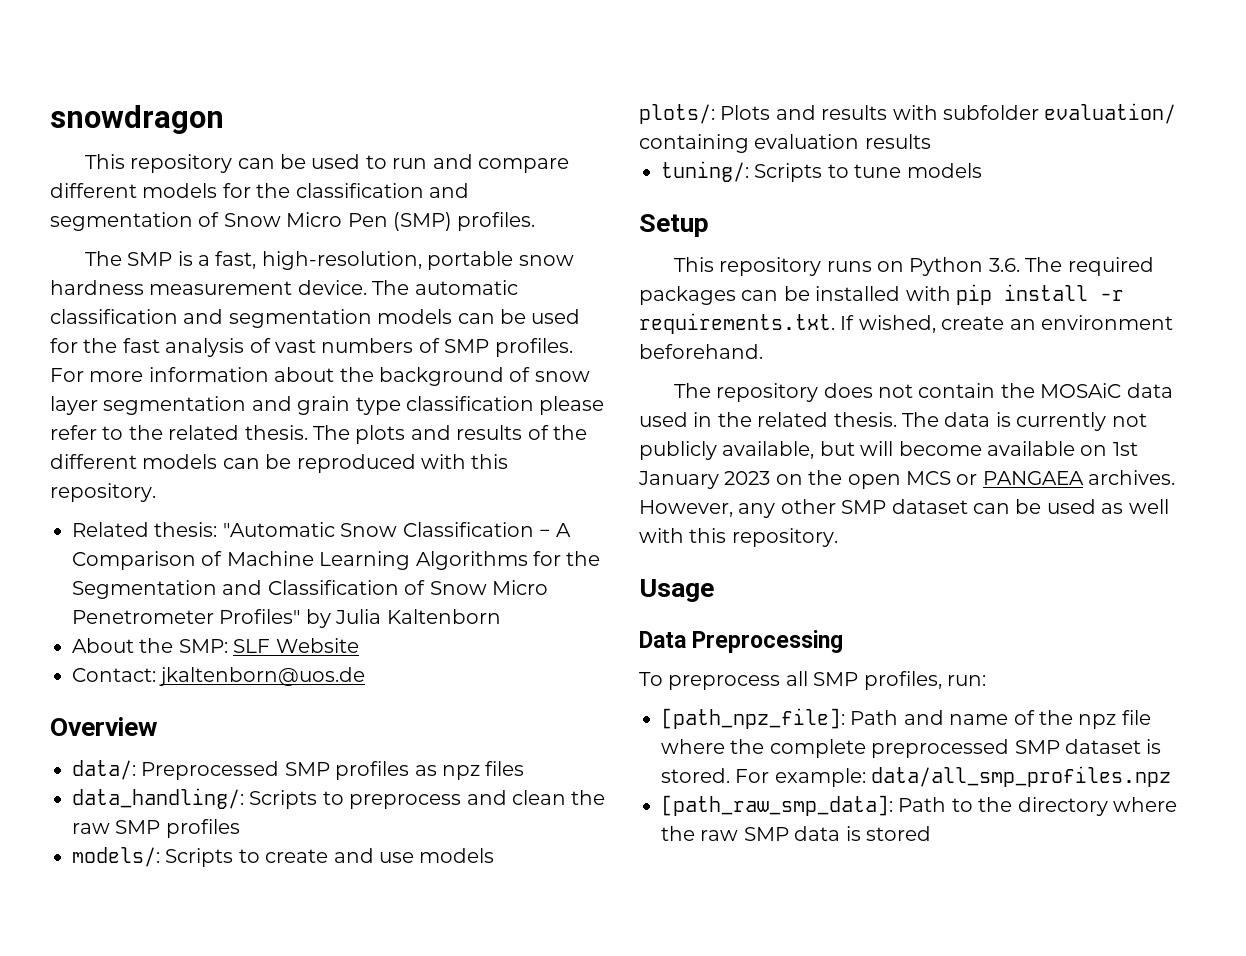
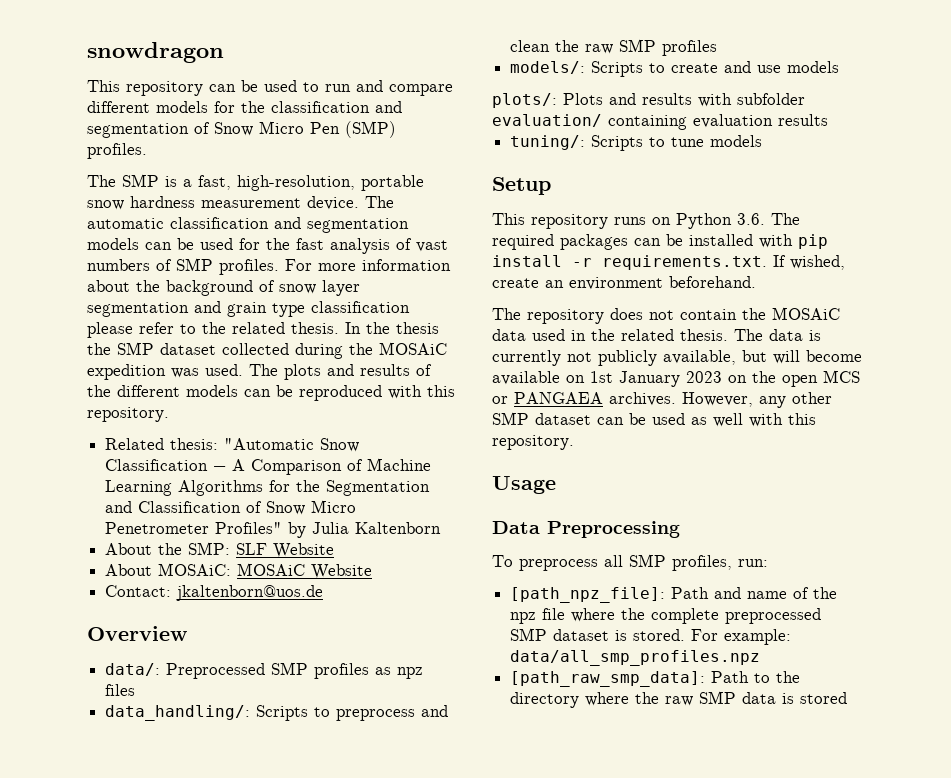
(308, 432) none -> [345,322,439,334] [87,342,447,359] [87,364,243,380] In the thesis the SMP dataset collected during the MOSAiC expedition was used.
(359, 645) none -> [105,563,373,579] // About MOSAiC: MOSAiC Website

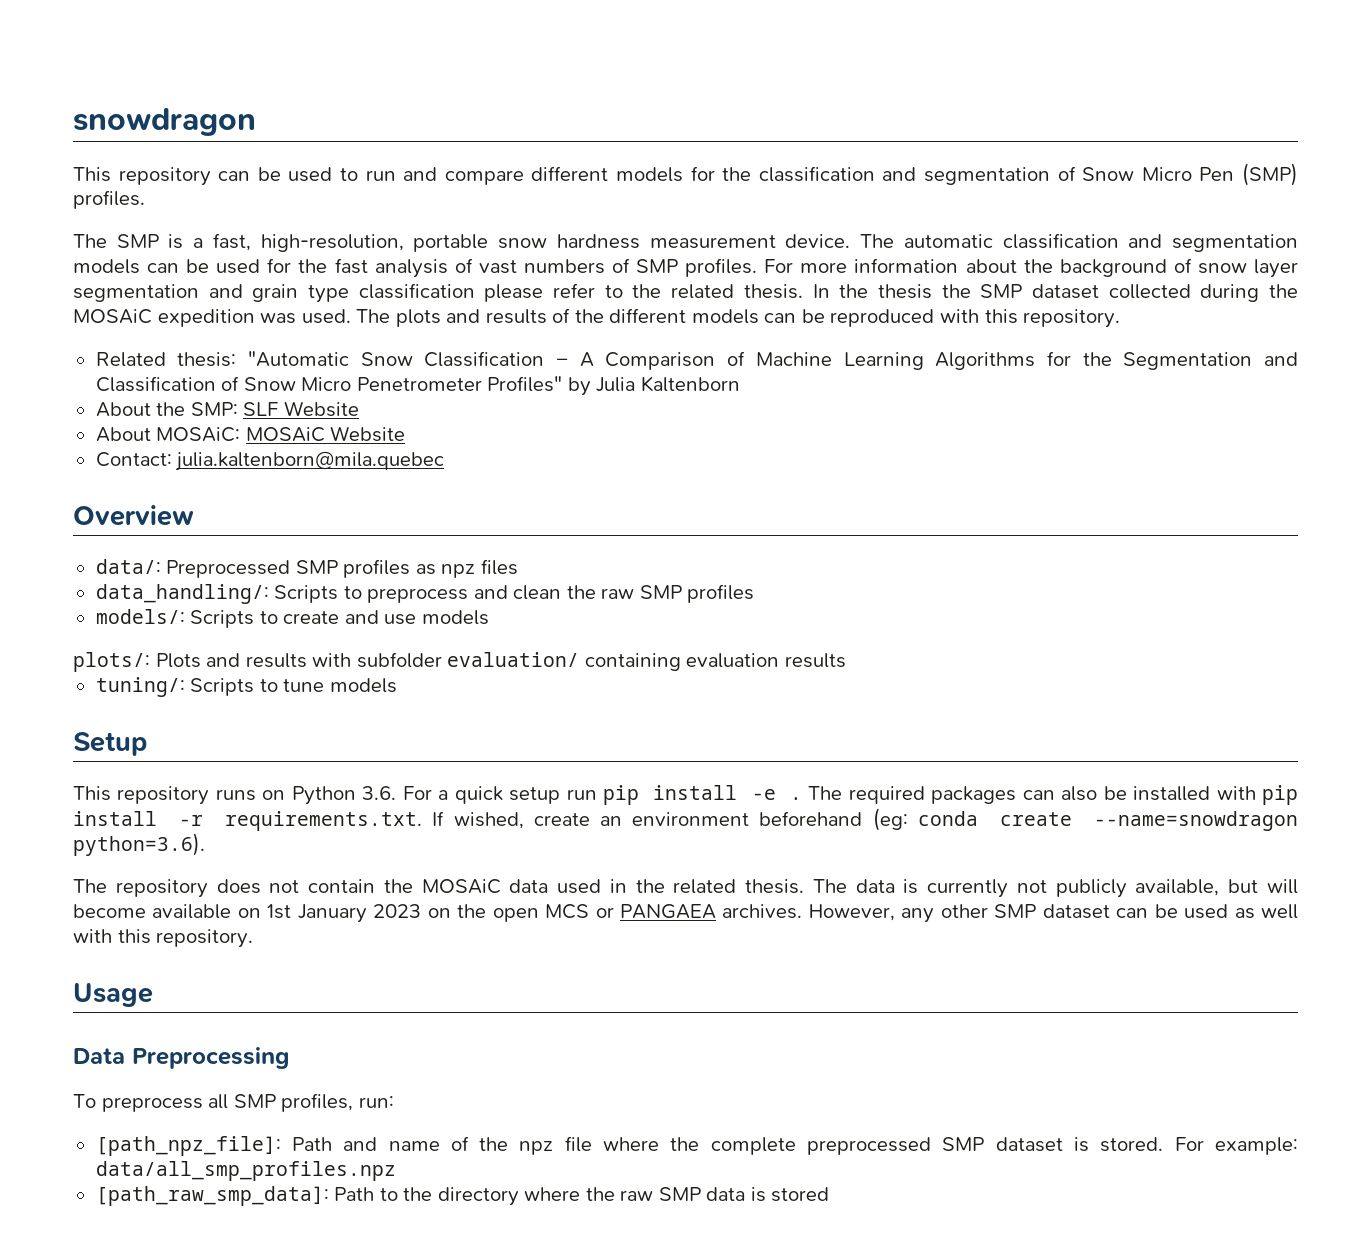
[176,585,324,601] jkaltenborn@uos.de -> [175,451,445,471] julia.kaltenborn@mila.quebec
(765, 219) none -> [402,785,802,805] For a quick setup run pip install -e .
(661, 242) none -> [1061,786,1098,801] also
[669,276,756,288] beforehand. -> [759,808,1298,831] [73,833,205,856] beforehand (eg: conda create --name=snowdragon python=3.6).

